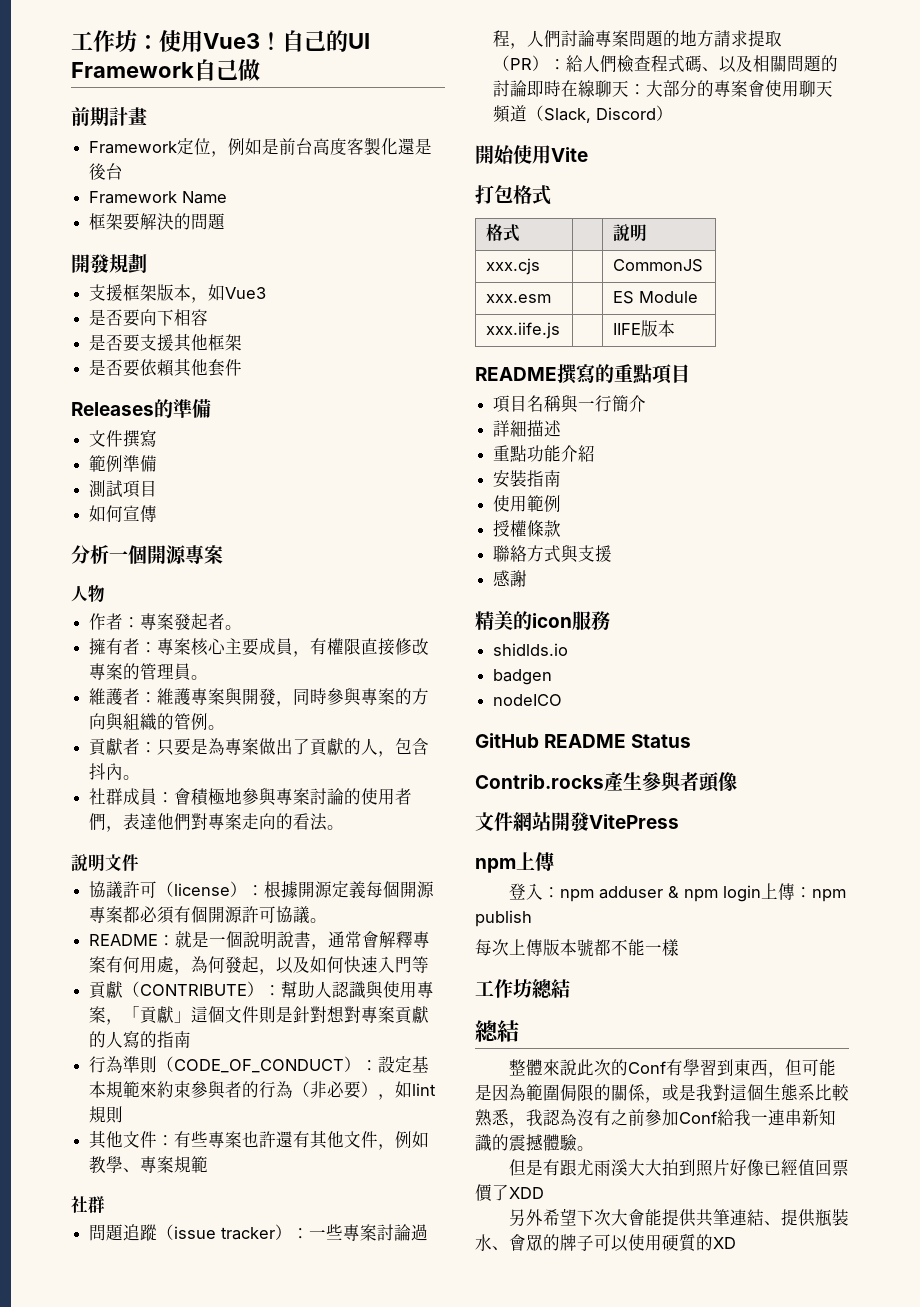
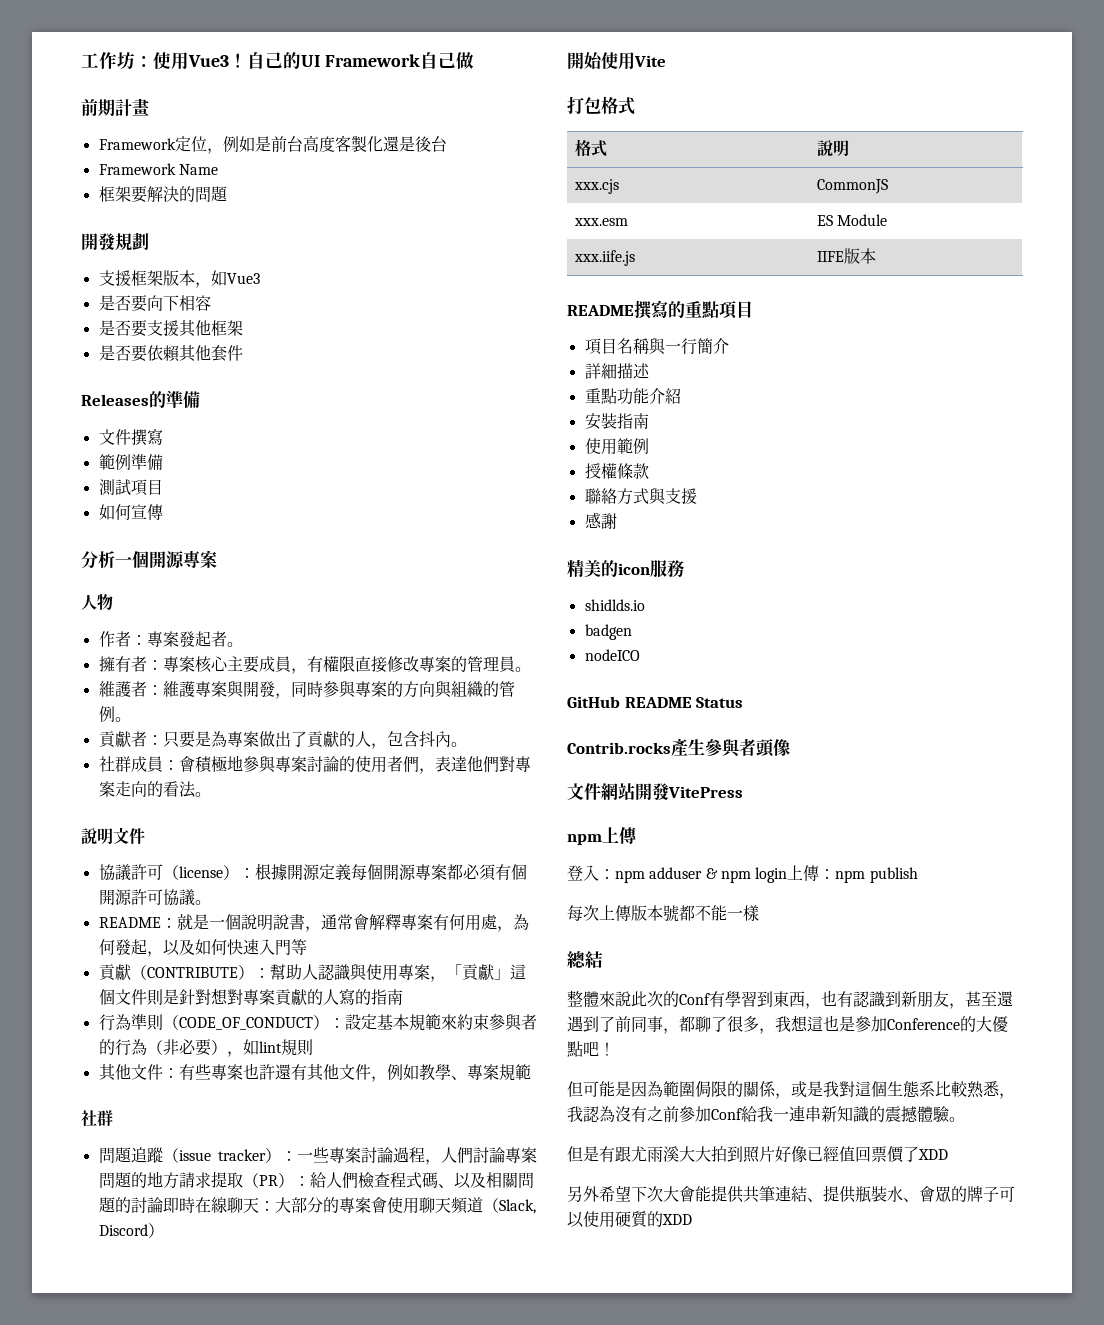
[475,979,570,998] // 工作坊總結 -> (759, 913) none
(785, 1075) none -> [821,990,1013,1009] [567,1015,1008,1034] [567,1041,615,1057] 也有認識到新朋友，甚至還遇到了前同事，都聊了很多，我想這也是參加Conference的大優點吧！ //
[713,1237,736,1249] XD -> [662,1214,692,1225] XDD

